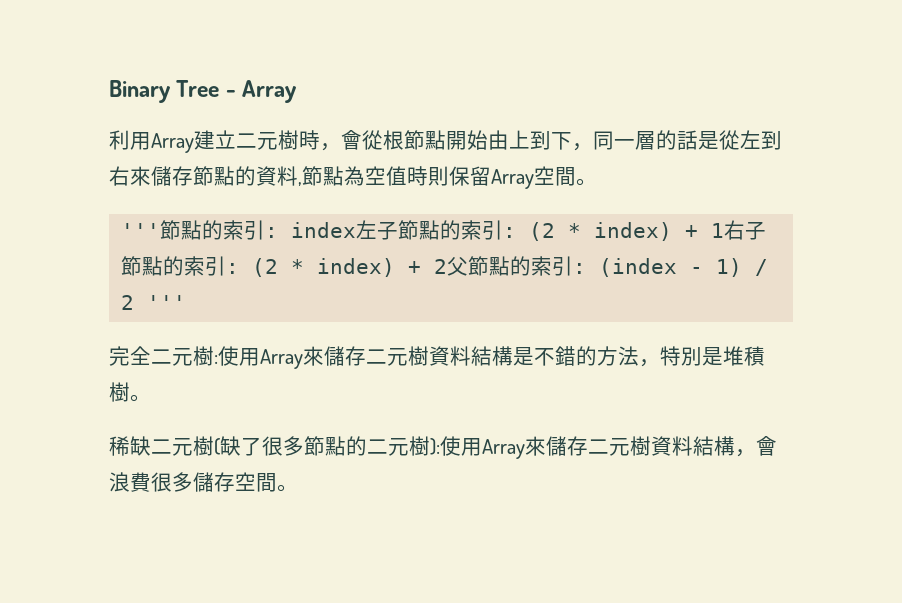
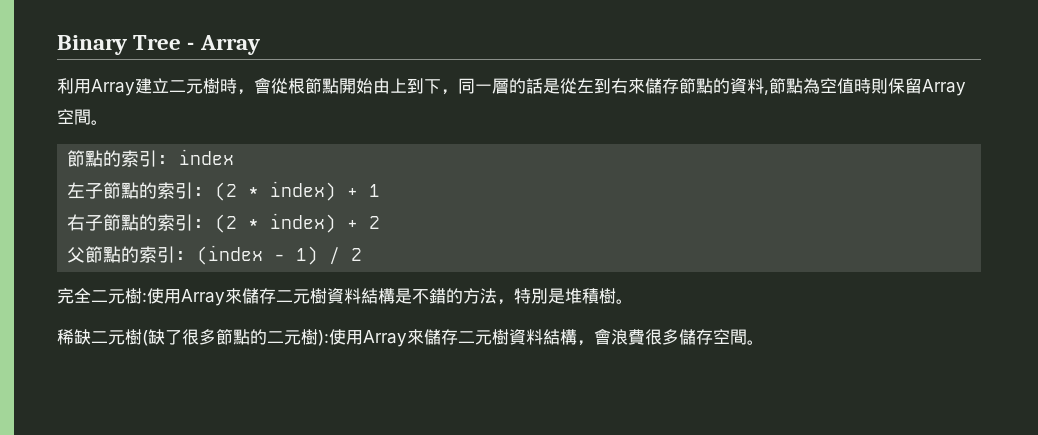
[121,223,161,238] ''' -> (108, 122) none
(357, 230) none -> (235, 157) //
(725, 230) none -> (381, 190) //
(448, 266) none -> (381, 222) //
[147,295,187,310] ''' -> (363, 254) none

